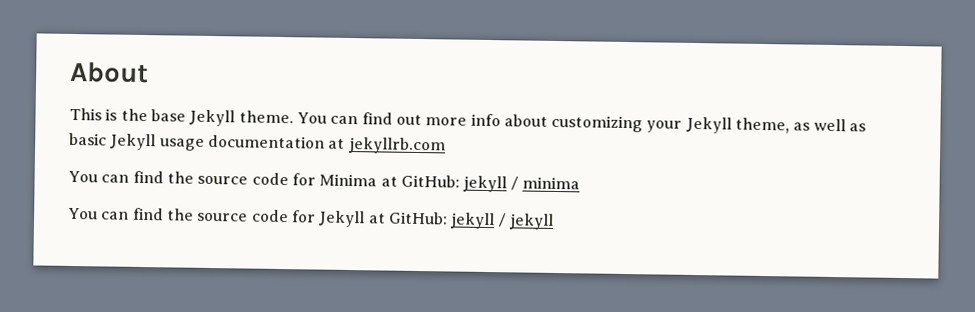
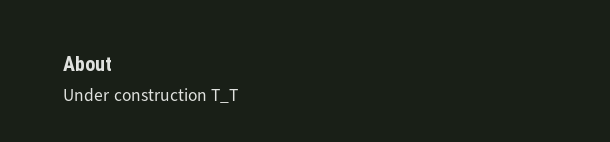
[69,107,867,134] [69,132,446,155] [68,170,580,193] [68,207,554,230] This is the base Jekyll theme. You can find out more info about customizing your Jekyll theme, as well as basic Jekyll usage documentation at jekyllrb.com // You can find the source code for Minima at GitHub: jekyll / minima // You can find the source code for Jekyll at GitHub: jekyll / jekyll -> [63,88,239,103] Under construction T_T

